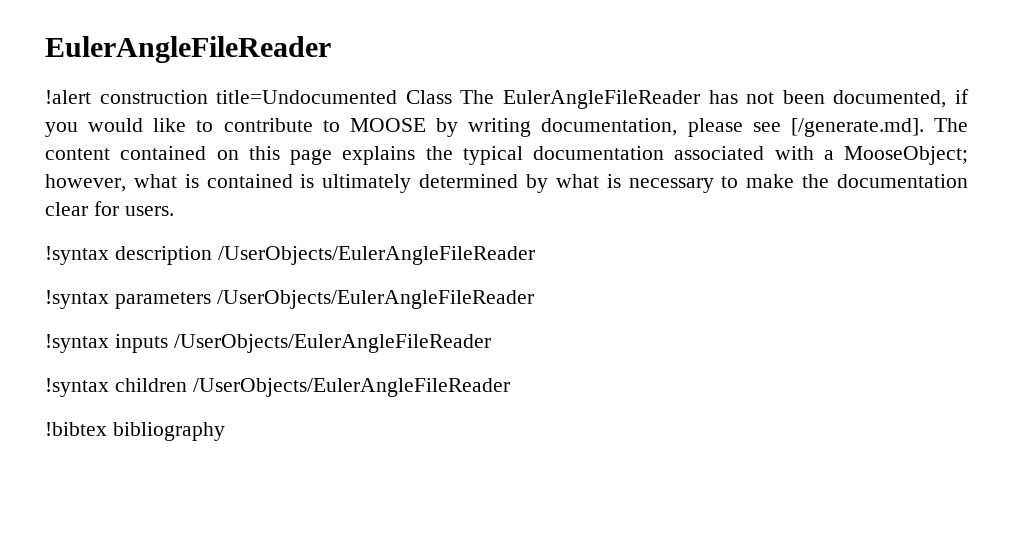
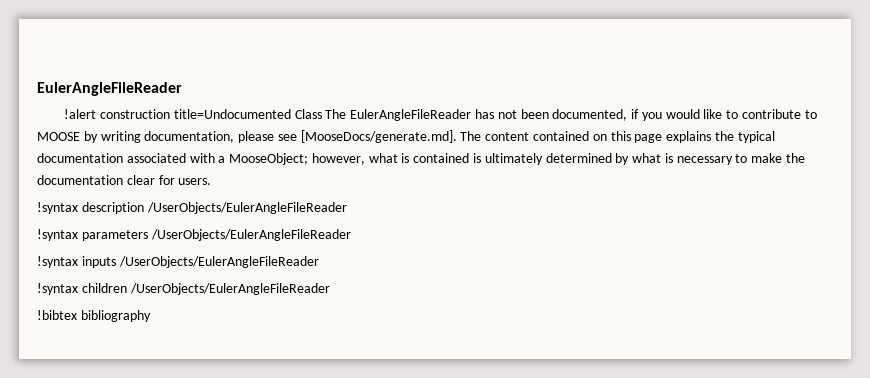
[790,118,924,137] [/generate.md]. -> [300,130,457,143] [MooseDocs/generate.md].

